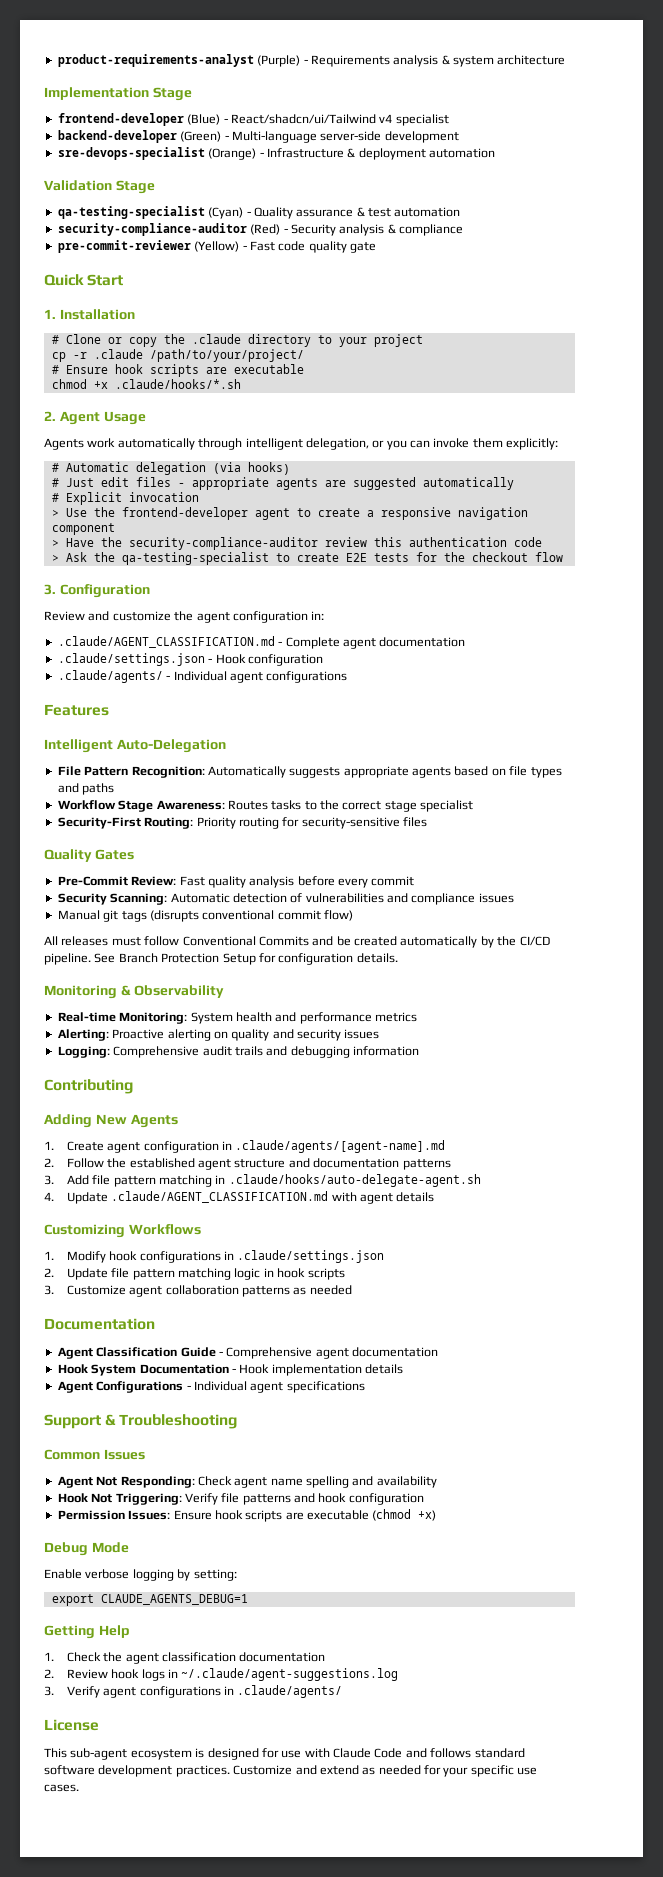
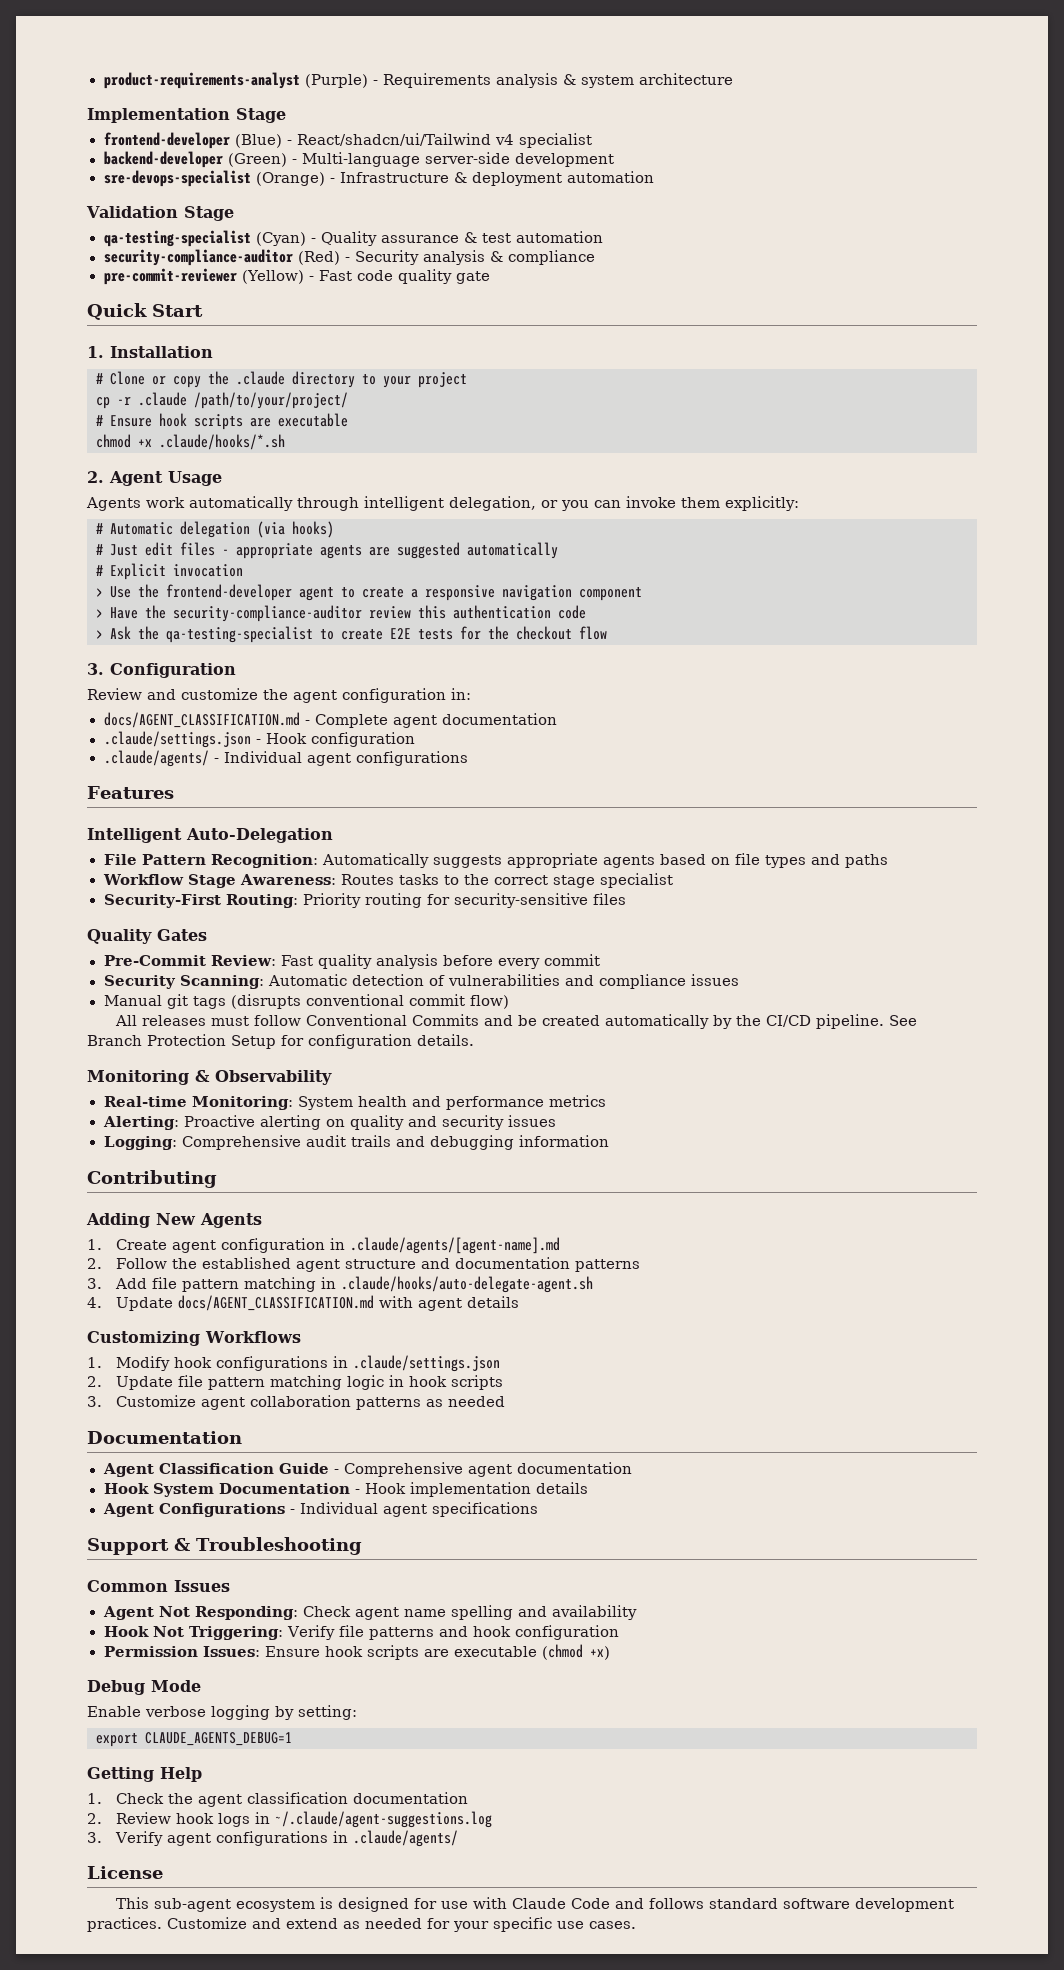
[57,636,275,648] .claude/AGENT_CLASSIFICATION.md -> [103,712,300,728] docs/AGENT_CLASSIFICATION.md
[111,1191,329,1203] .claude/AGENT_CLASSIFICATION.md -> [178,1295,375,1311] docs/AGENT_CLASSIFICATION.md

